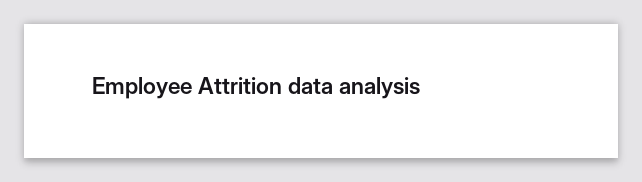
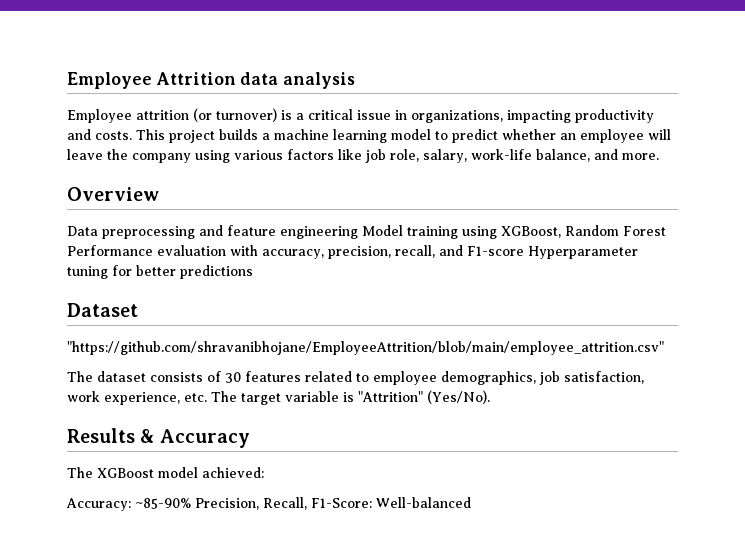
(421, 88) none -> [67,108,654,123] [67,129,671,143] [67,149,659,163] [67,187,159,201] [67,225,666,239] [67,245,638,259] [67,265,253,279] [67,303,138,317] [67,341,664,355] [67,371,644,385] [67,390,490,405] [67,428,250,448] [67,467,264,478] [66,497,471,511] // Employee attrition (or turnover) is a critical issue in organizations, impacting productivity and costs. This project builds a machine learning model to predict whether an employee will leave the company using various factors like job role, salary, work-life balance, and more. // Overview // Data preprocessing and feature engineering Model training using XGBoost, Random Forest Performance evaluation with accuracy, precision, recall, and F1-score Hyperparameter tuning for better predictions // Dataset // "https://github.com/shravanibhojane/EmployeeAttrition/blob/main/employee_attrition.csv" // The dataset consists of 30 features related to employee demographics, job satisfaction, work experience, etc. The target variable is "Attrition" (Yes/No). // Results & Accuracy // The XGBoost model achieved: // Accuracy: ~85-90% Precision, Recall, F1-Score: Well-balanced

